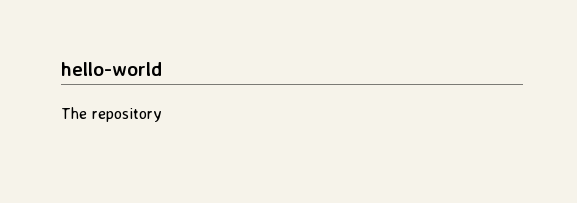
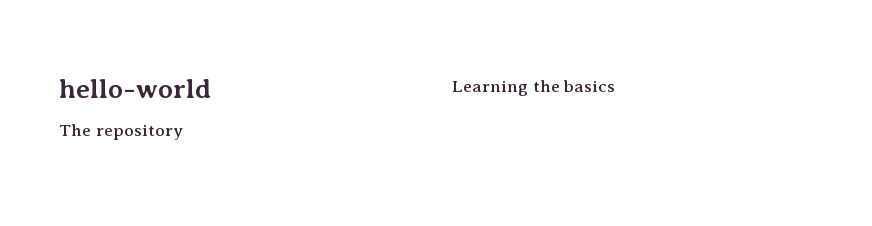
(162, 115) none -> [452,80,616,96] // Learning the basics

